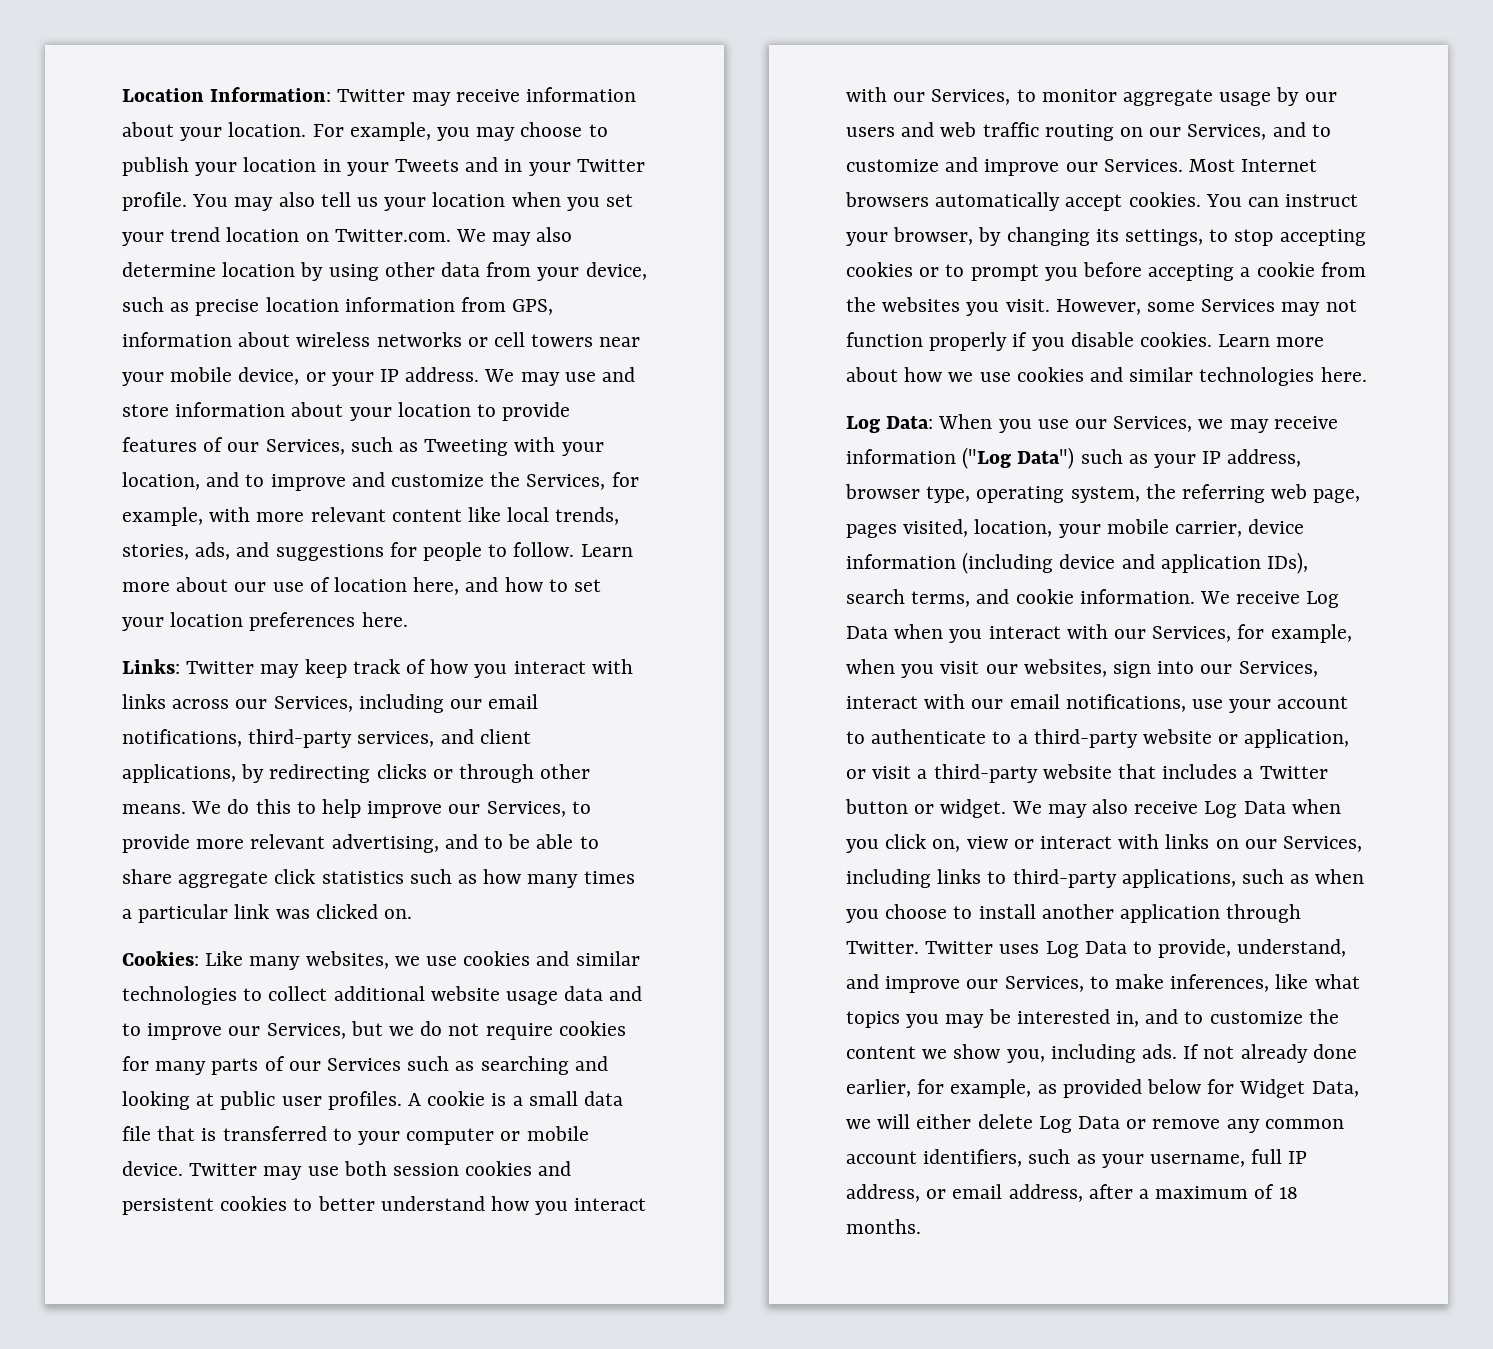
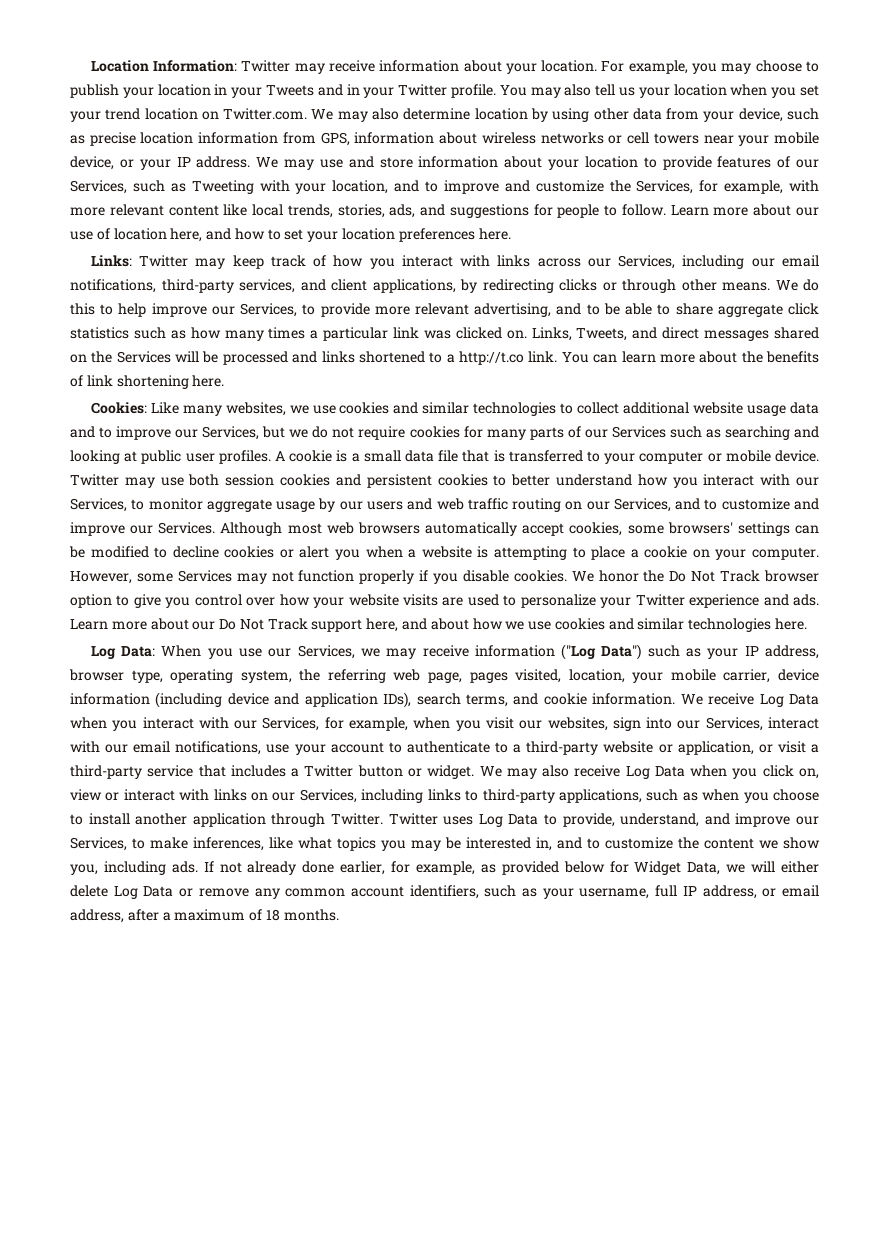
(413, 914) none -> [531,327,819,341] [70,351,819,365] [70,375,225,389] Links, Tweets, and direct messages shared on the Services will be processed and links shortened to a http://t.co link. You can learn more about the benefits of link shortening here.
[1189,159,1318,172] [845,192,1359,211] [846,227,1366,246] [846,262,1366,281] [846,297,1050,316] Most Internet browsers automatically accept cookies. You can instruct your browser, by changing its settings, to stop accepting cookies or to prompt you before accepting a cookie from the websites you visit. -> [220,522,819,536] [69,546,819,560] Although most web browsers automatically accept cookies, some browsers' settings can be modified to decline cookies or alert you when a website is attempting to place a cookie on your computer.
[1218,334,1325,347] Learn more -> [571,570,819,582] [70,594,820,608] [70,618,428,632] We honor the Do Not Track browser option to give you control over how your website visits are used to personalize your Twitter experience and ads. Learn more about our Do Not Track support here, and
[1042,764,1112,779] website -> [147,765,194,777] service

